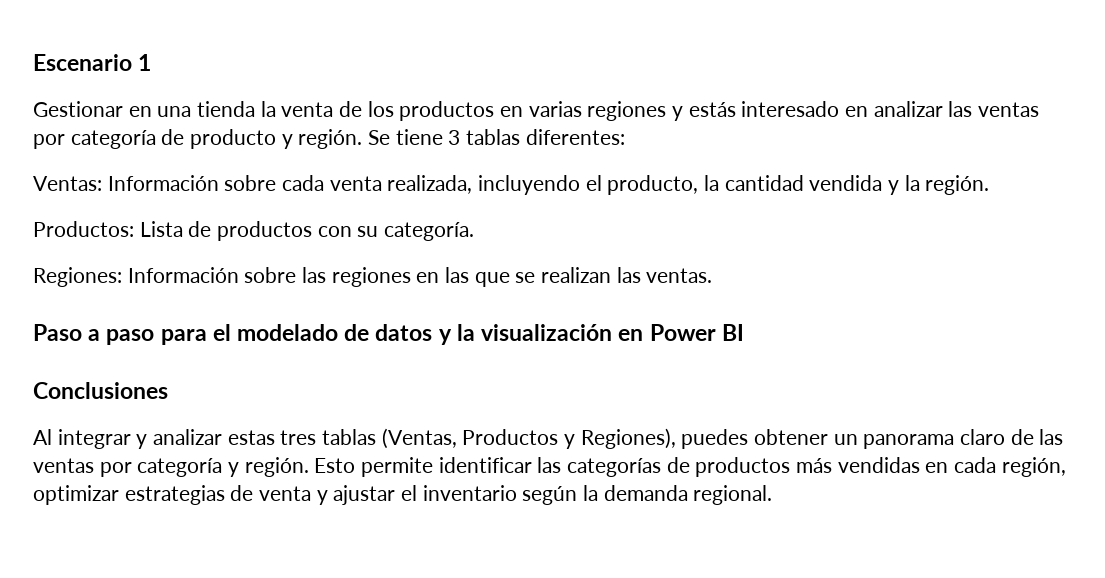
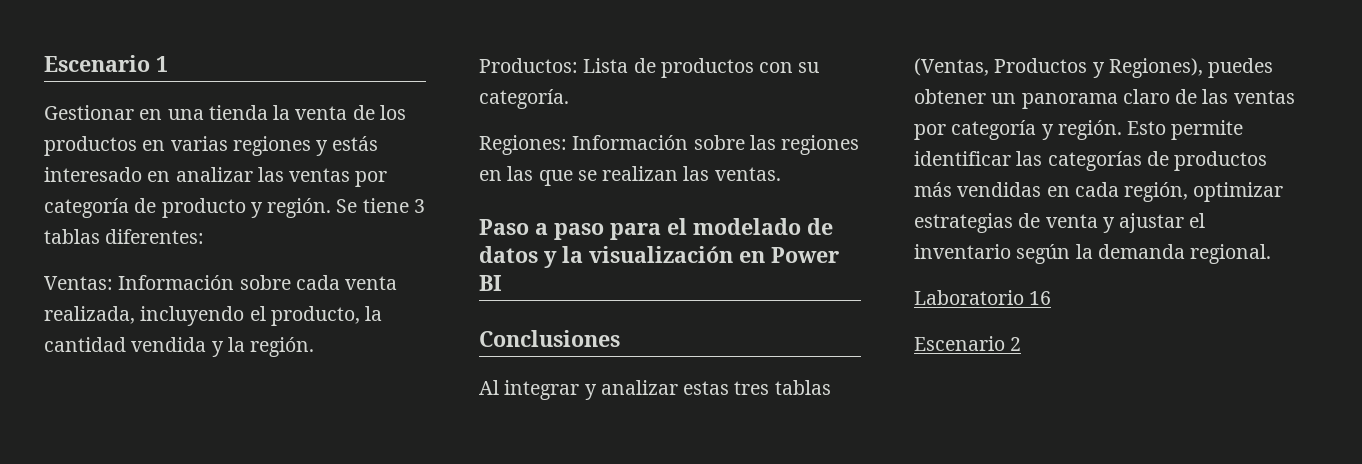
(773, 495) none -> [914,290,1052,305] [914,336,1022,351] // Laboratorio 16 // Escenario 2

